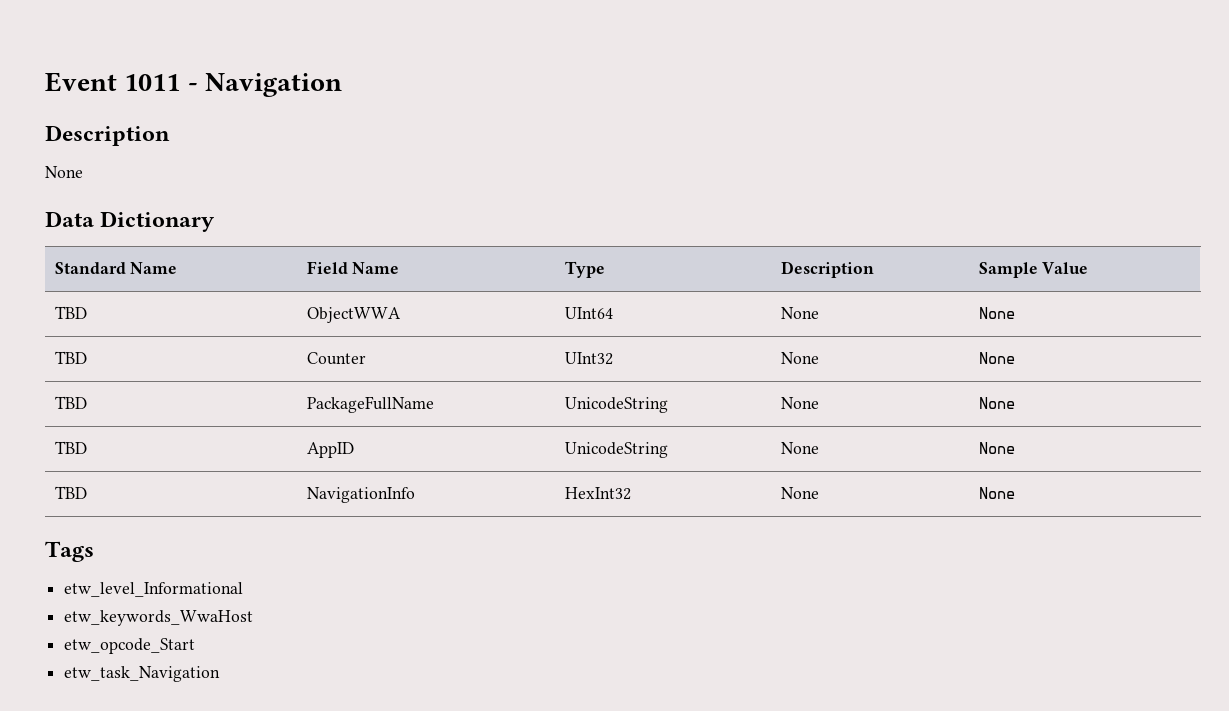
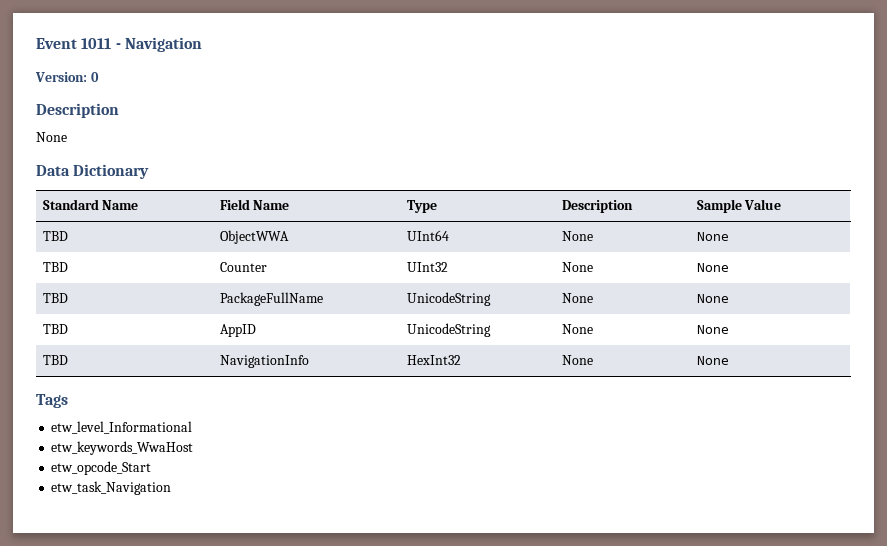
(343, 85) none -> [35,72,99,82] // Version: 0

